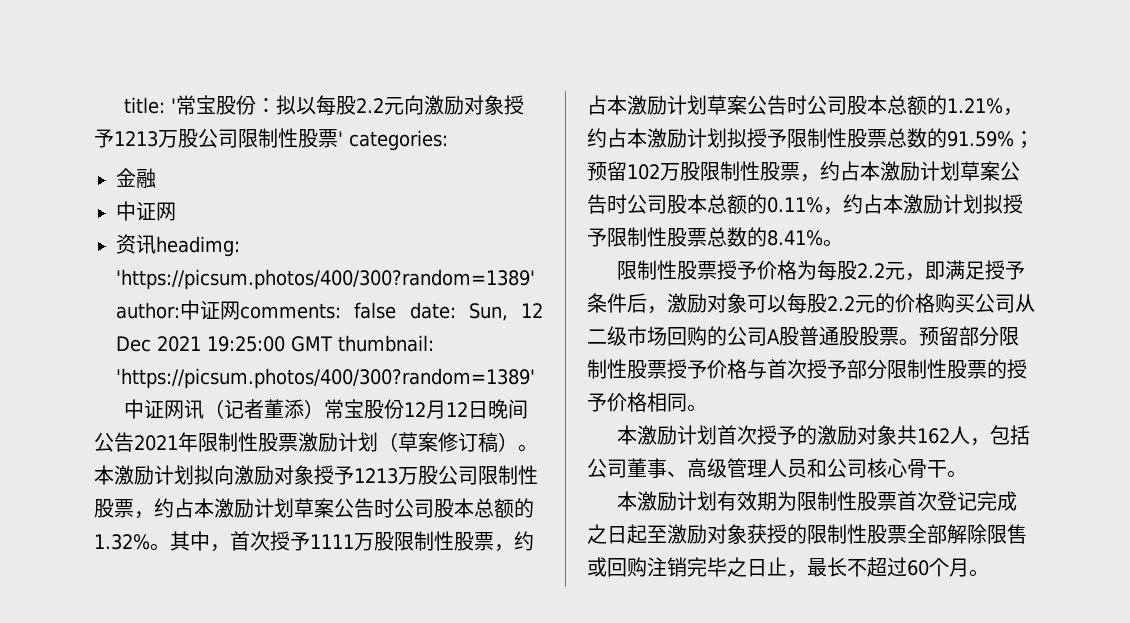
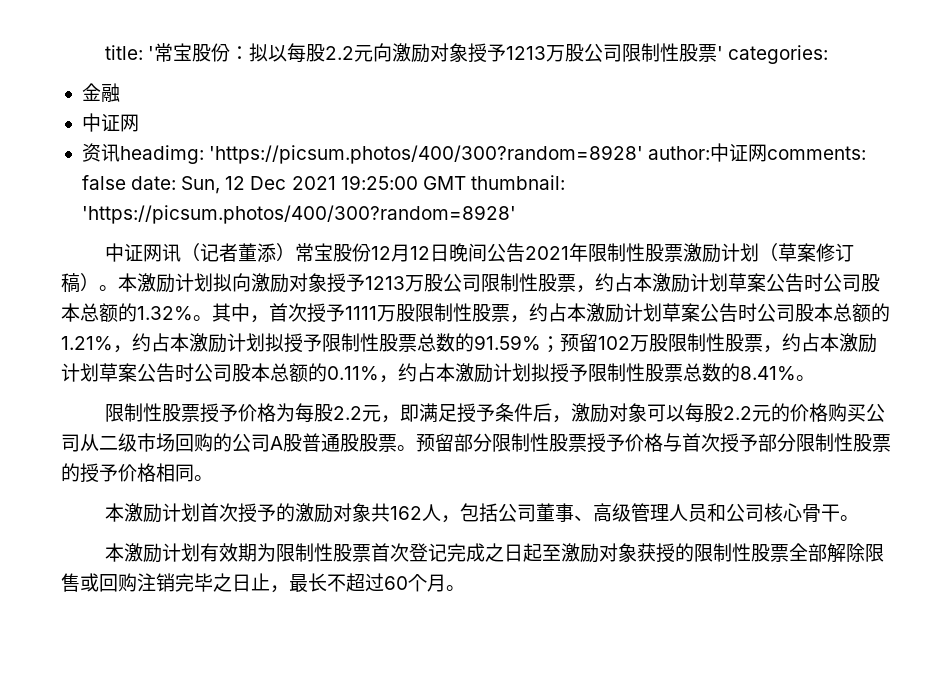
[116,269,535,290] 'https://picsum.photos/400/300?random=1389' -> [209,145,644,164] 'https://picsum.photos/400/300?random=8928'
[116,368,535,389] 'https://picsum.photos/400/300?random=1389' -> [81,205,516,224] 'https://picsum.photos/400/300?random=8928'

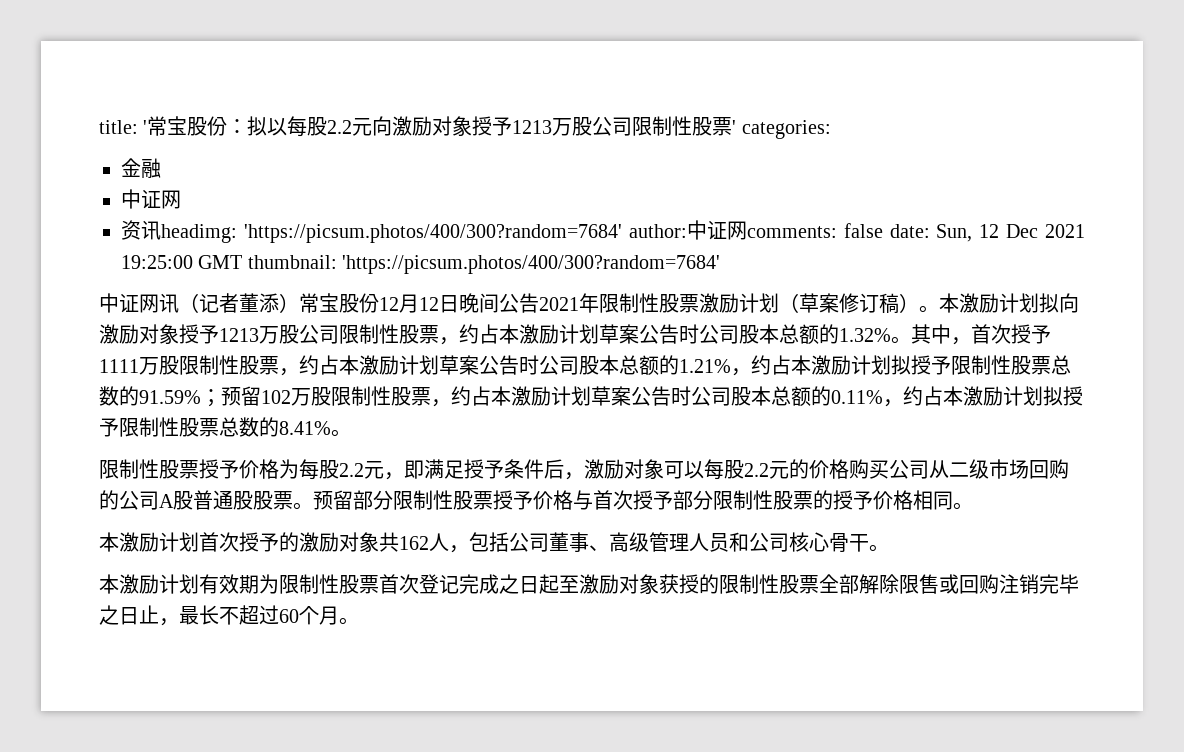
[209,145,644,164] 'https://picsum.photos/400/300?random=8928' -> [243,224,622,243] 'https://picsum.photos/400/300?random=7684'
[81,205,516,224] 'https://picsum.photos/400/300?random=8928' -> [342,255,721,274] 'https://picsum.photos/400/300?random=7684'

